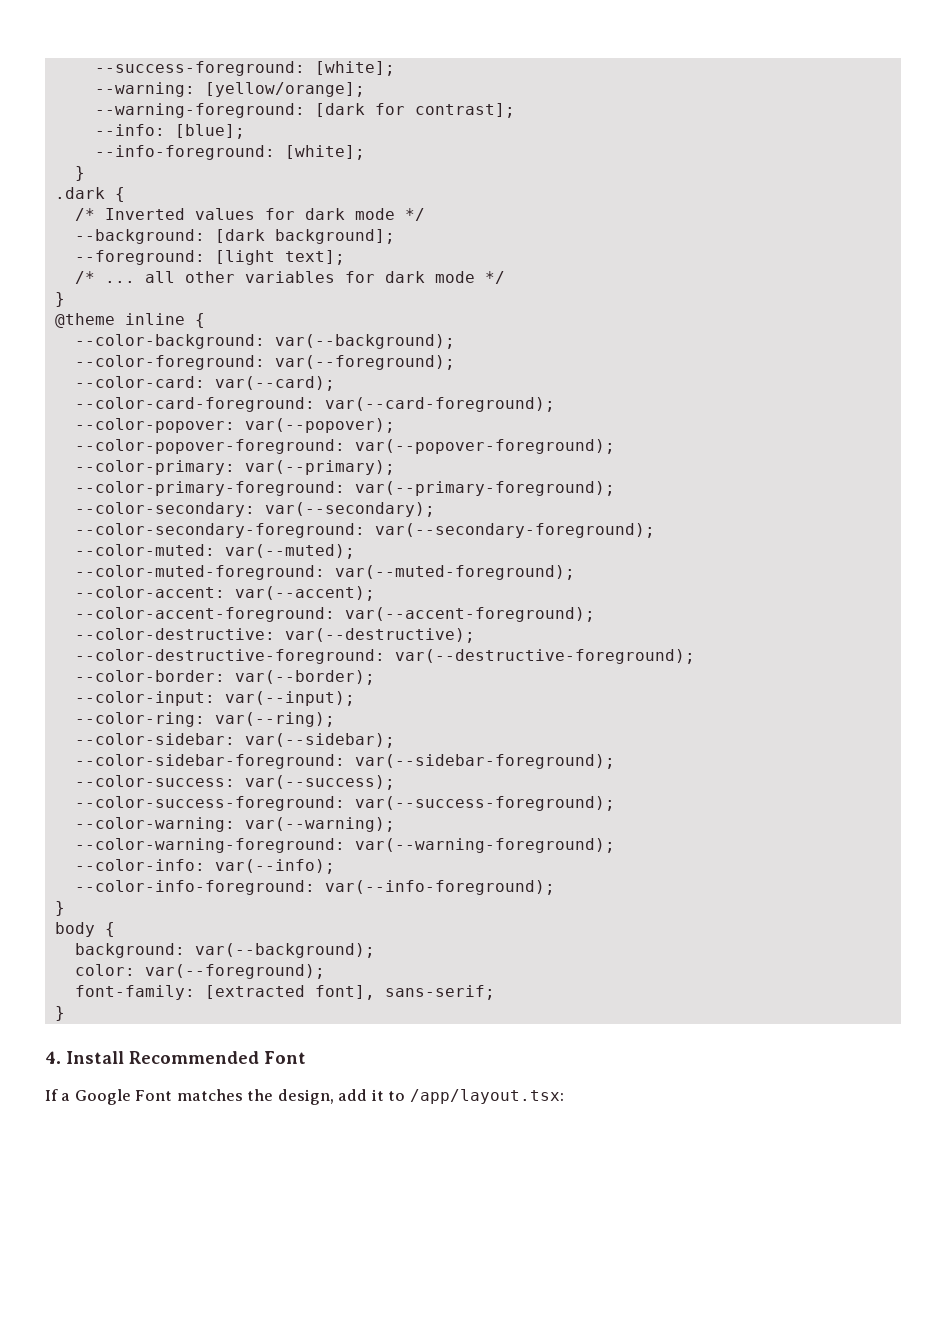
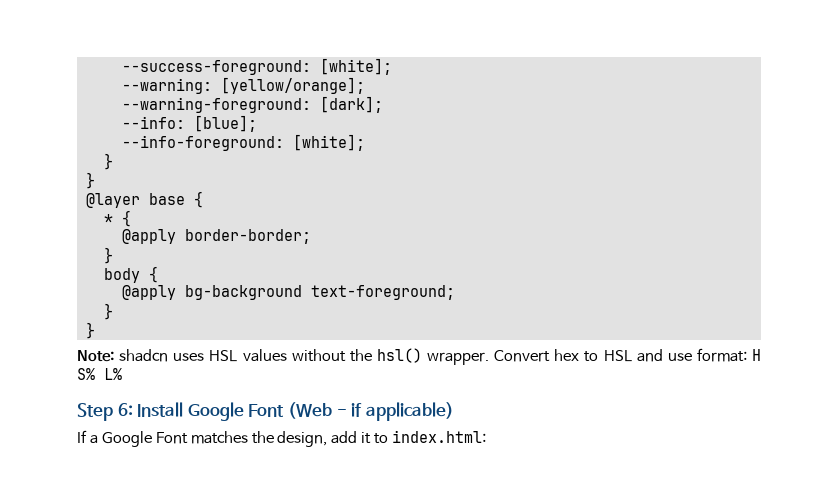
[314,103,515,118] [dark for contrast]; -> [319,96,383,113] [dark];
[54,187,125,202] [74,208,425,221] [74,229,395,244] [74,250,345,265] [74,271,505,284] [54,292,65,307] [54,313,205,328] [74,334,455,349] [74,355,455,370] [74,376,335,391] [74,397,555,412] [74,418,395,433] [74,439,615,454] [74,460,395,475] [74,481,615,496] [74,502,435,517] [74,523,655,538] [74,544,355,559] [74,565,575,580] [74,586,375,601] [74,607,595,622] [74,628,475,643] [74,649,695,664] [74,670,375,685] [74,691,355,706] [74,712,335,727] [74,733,395,748] [74,754,615,769] [74,775,395,790] [74,796,615,811] [74,817,395,832] [74,838,615,853] [74,859,335,874] [74,880,555,895] [54,901,65,916] [54,922,115,937] [74,943,375,958] [74,964,325,979] [74,985,495,1000] [54,1006,65,1021] [45,1051,306,1064] .dark { // /* Inverted values for dark mode */ // --background: [dark background]; // --foreground: [light text]; // /* ... all other variables for dark mode */ // } // @theme inline { // --color-background: var(--background); // --color-foreground: var(--foreground); // --color-card: var(--card); // --color-card-foreground: var(--card-foreground); // --color-popover: var(--popover); // --color-popover-foreground: var(--popover-foreground); // --color-primary: var(--primary); // --color-primary-foreground: var(--primary-foreground); // --color-secondary: var(--secondary); // --color-secondary-foreground: var(--secondary-foreground); // --color-muted: var(--muted); // --color-muted-foreground: var(--muted-foreground); // --color-accent: var(--accent); // --color-accent-foreground: var(--accent-foreground); // --color-destructive: var(--destructive); // --color-destructive-foreground: var(--destructive-foreground); // --color-border: var(--border); // --color-input: var(--input); // --color-ring: var(--ring); // --color-sidebar: var(--sidebar); // --color-sidebar-foreground: var(--sidebar-foreground); // --color-success: var(--success); // --color-success-foreground: var(--success-foreground); // --color-warning: var(--warning); // --color-warning-foreground: var(--warning-foreground); // --color-info: var(--info); // --color-info-foreground: var(--info-foreground); // } // body { // background: var(--background); // color: var(--foreground); // font-family: [extracted font], sans-serif; // } // 4. Install Recommended Font -> [85,172,95,189] [85,191,203,208] [103,210,131,227] [121,229,311,244] [103,247,113,264] [103,266,158,283] [121,285,455,300] [103,303,113,320] [85,322,95,339] [77,348,761,365] [77,368,122,380] [77,402,454,421] } // @layer base { // * { // @apply border-border; // } // body { // @apply bg-background text-foreground; // } // } // Note: shadcn uses HSL values without the hsl() wrapper. Convert hex to HSL and use format: H S% L% // Step 6: Install Google Font (Web - if applicable)
[409,1089,564,1104] /app/layout.tsx: -> [392,430,487,443] index.html:

